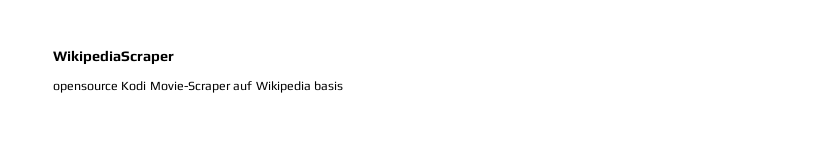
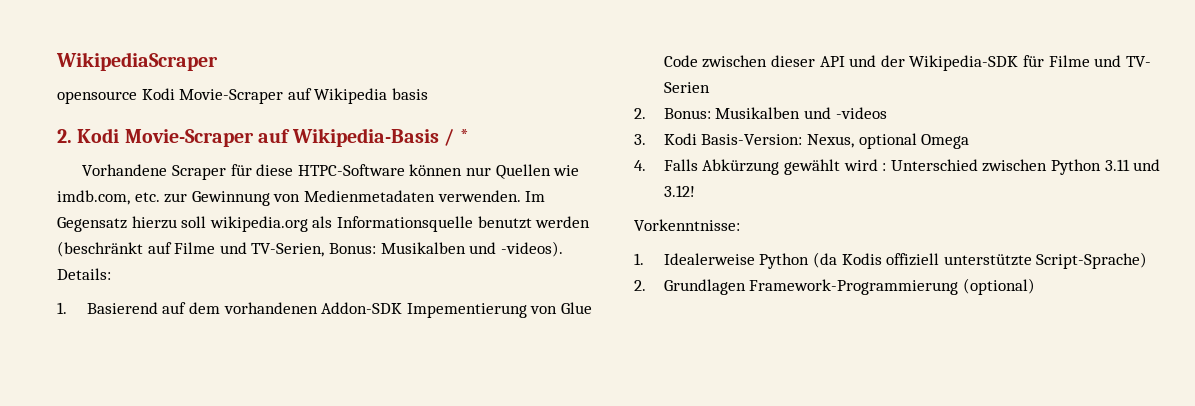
(343, 86) none -> [57,128,469,147] [82,164,580,180] [57,190,546,206] [57,216,591,232] [57,241,563,257] [57,268,111,280] [57,302,592,318] [663,55,1151,71] [663,82,710,93] [634,107,887,119] [634,133,970,149] [634,159,1161,175] [663,185,695,197] [634,219,740,231] [634,252,1148,269] [634,278,1036,295] // 2. Kodi Movie-Scraper auf Wikipedia-Basis / * // Vorhandene Scraper für diese HTPC-Software können nur Quellen wie imdb.com, etc. zur Gewinnung von Medienmetadaten verwenden. Im Gegensatz hierzu soll wikipedia.org als Informationsquelle benutzt werden (beschränkt auf Filme und TV-Serien, Bonus: Musikalben und -videos). Details: // 1. Basierend auf dem vorhandenen Addon-SDK Impementierung von Glue Code zwischen dieser API und der Wikipedia-SDK für Filme und TV- Serien // 2. Bonus: Musikalben und -videos // 3. Kodi Basis-Version: Nexus, optional Omega // 4. Falls Abkürzung gewählt wird : Unterschied zwischen Python 3.11 und 3.12! // Vorkenntnisse: // 1. Idealerweise Python (da Kodis offiziell unterstützte Script-Sprache) // 2. Grundlagen Framework-Programmierung (optional)

